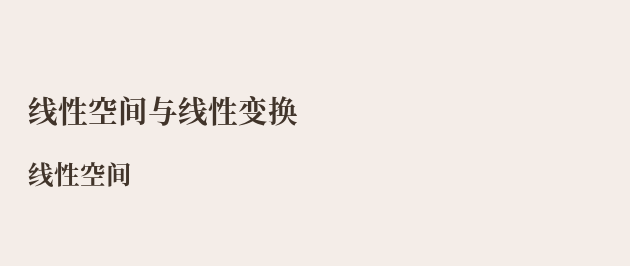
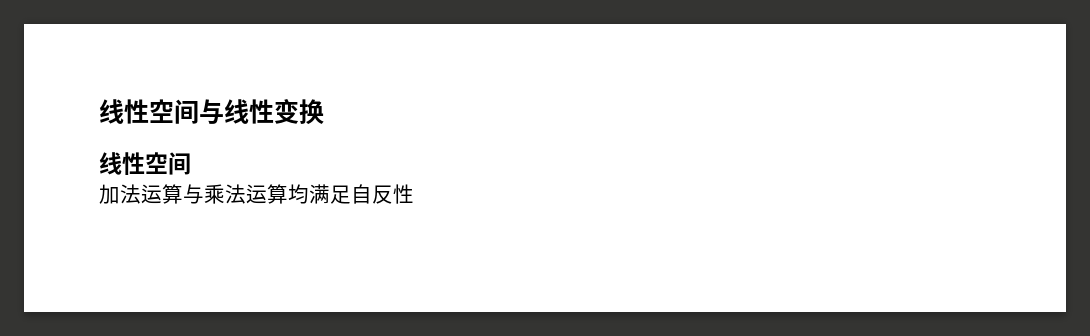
(132, 174) none -> [99,184,414,204] // 加法运算与乘法运算均满足自反性

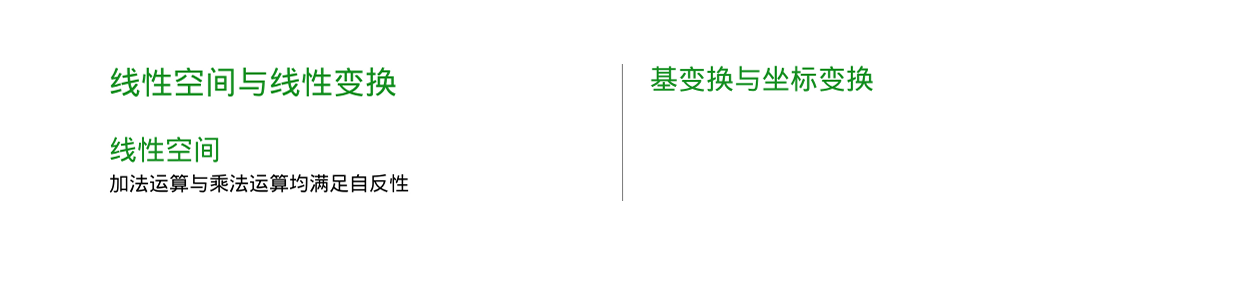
(414, 194) none -> [649,65,874,92] // 基变换与坐标变换

